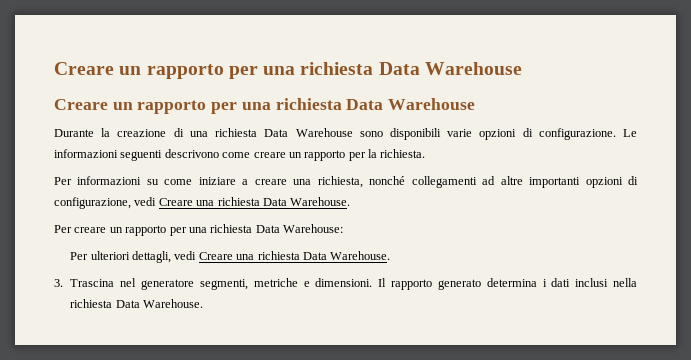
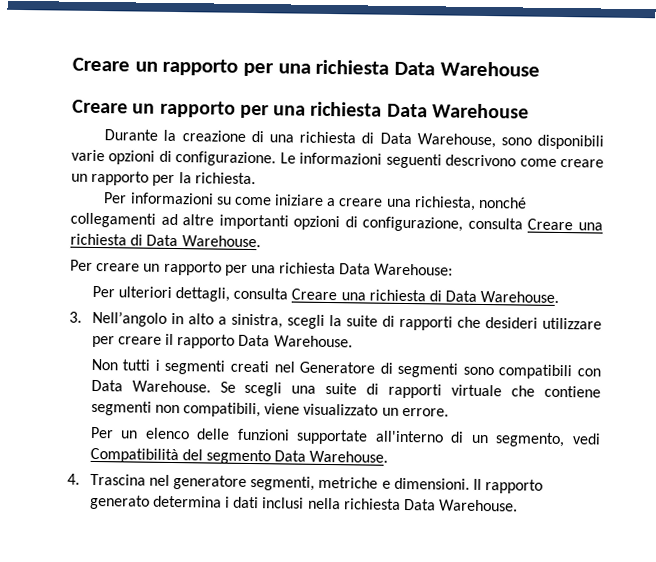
[264,128,353,137] Data Warehouse -> [361,132,496,149] di Data Warehouse,
[134,197,260,206] vedi Creare una richiesta -> [467,217,603,231] [70,233,144,246] consulta Creare una richiesta di
[174,251,391,260] [54,279,63,287] vedi Creare una richiesta Data Warehouse. // 3. -> [233,287,560,303] [69,310,602,331] [91,333,353,349] [90,358,602,380] [90,379,601,399] [90,400,449,418] [89,426,601,448] [89,447,389,465] [67,473,80,485] consulta Creare una richiesta di Data Warehouse. // 3. Nell’angolo in alto a sinistra, scegli la suite di rapporti che desideri utilizzare per creare il rapporto Data Warehouse. // Non tutti i segmenti creati nel Generatore di segmenti sono compatibili con Data Warehouse. Se scegli una suite di rapporti virtuale che contiene segmenti non compatibili, viene visualizzato un errore. // Per un elenco delle funzioni supportate all'interno di un segmento, vedi Compatibilità del segmento Data Warehouse. // 4.

